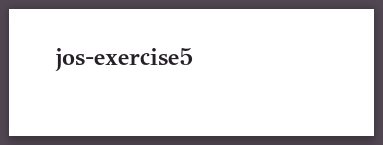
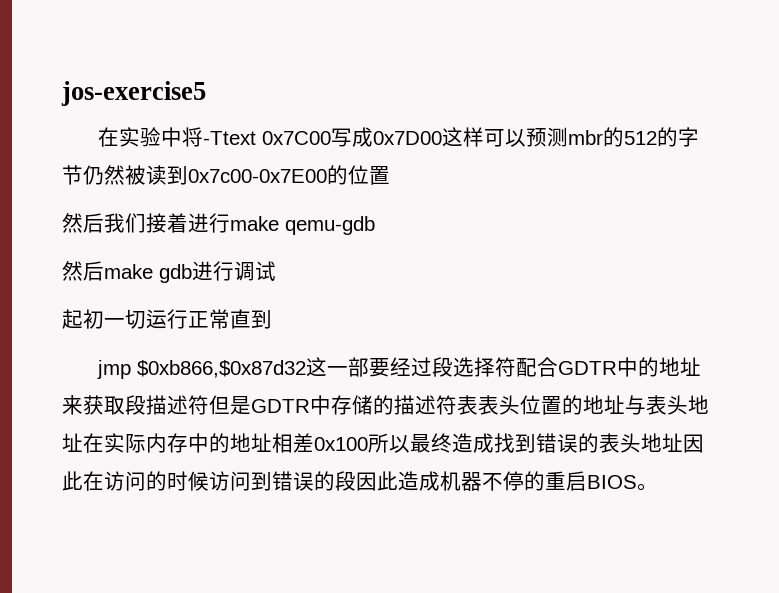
(194, 59) none -> [97,127,699,147] [62,165,390,185] [62,213,375,235] [62,261,276,283] [62,309,272,329] [96,357,701,379] [62,395,709,415] [62,433,704,453] [62,471,658,491] // 在实验中将-Ttext 0x7C00写成0x7D00这样可以预测mbr的512的字节仍然被读到0x7c00-0x7E00的位置 // 然后我们接着进行make qemu-gdb // 然后make gdb进行调试 // 起初一切运行正常直到 // jmp $0xb866,$0x87d32这一部要经过段选择符配合GDTR中的地址来获取段描述符但是GDTR中存储的描述符表表头位置的地址与表头地址在实际内存中的地址相差0x100所以最终造成找到错误的表头地址因此在访问的时候访问到错误的段因此造成机器不停的重启BIOS。

